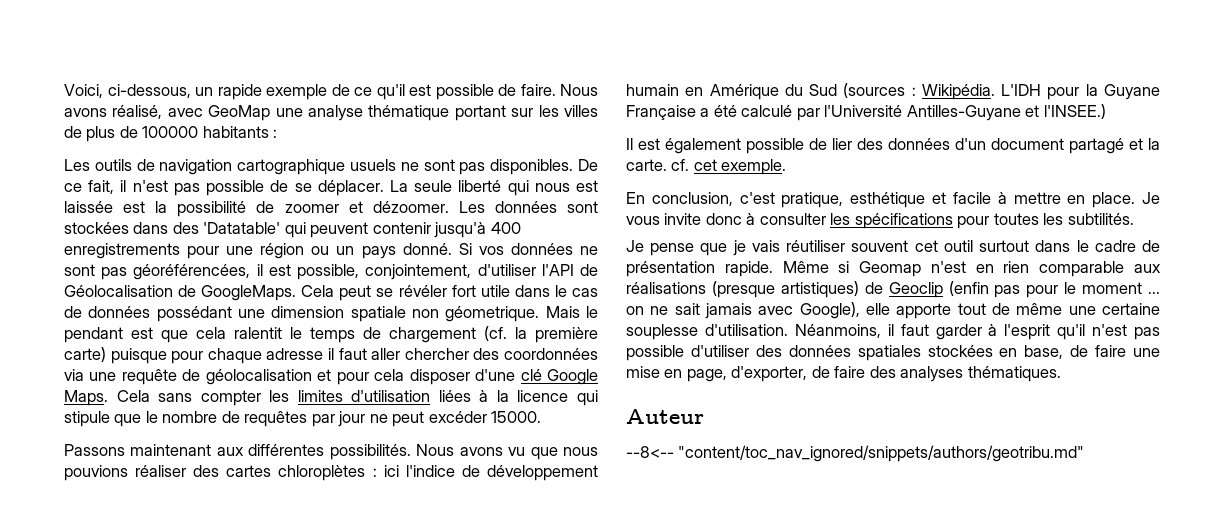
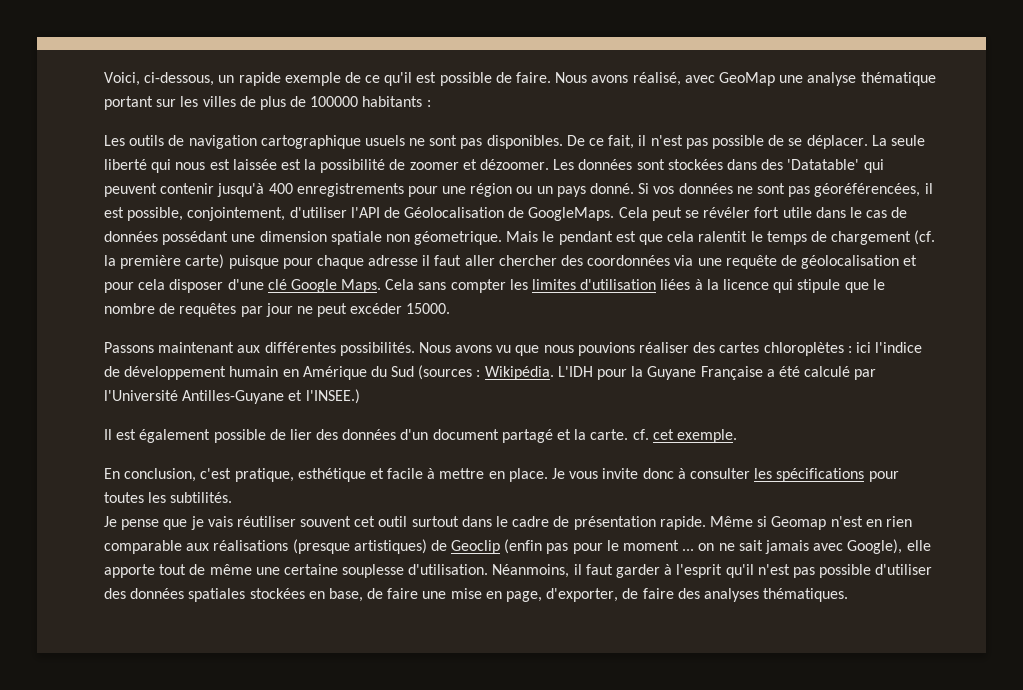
[626,409,704,424] [626,445,1085,462] // Auteur // --8<-- "content/toc_nav_ignored/snippets/authors/geotribu.md" -> (849, 595) none

